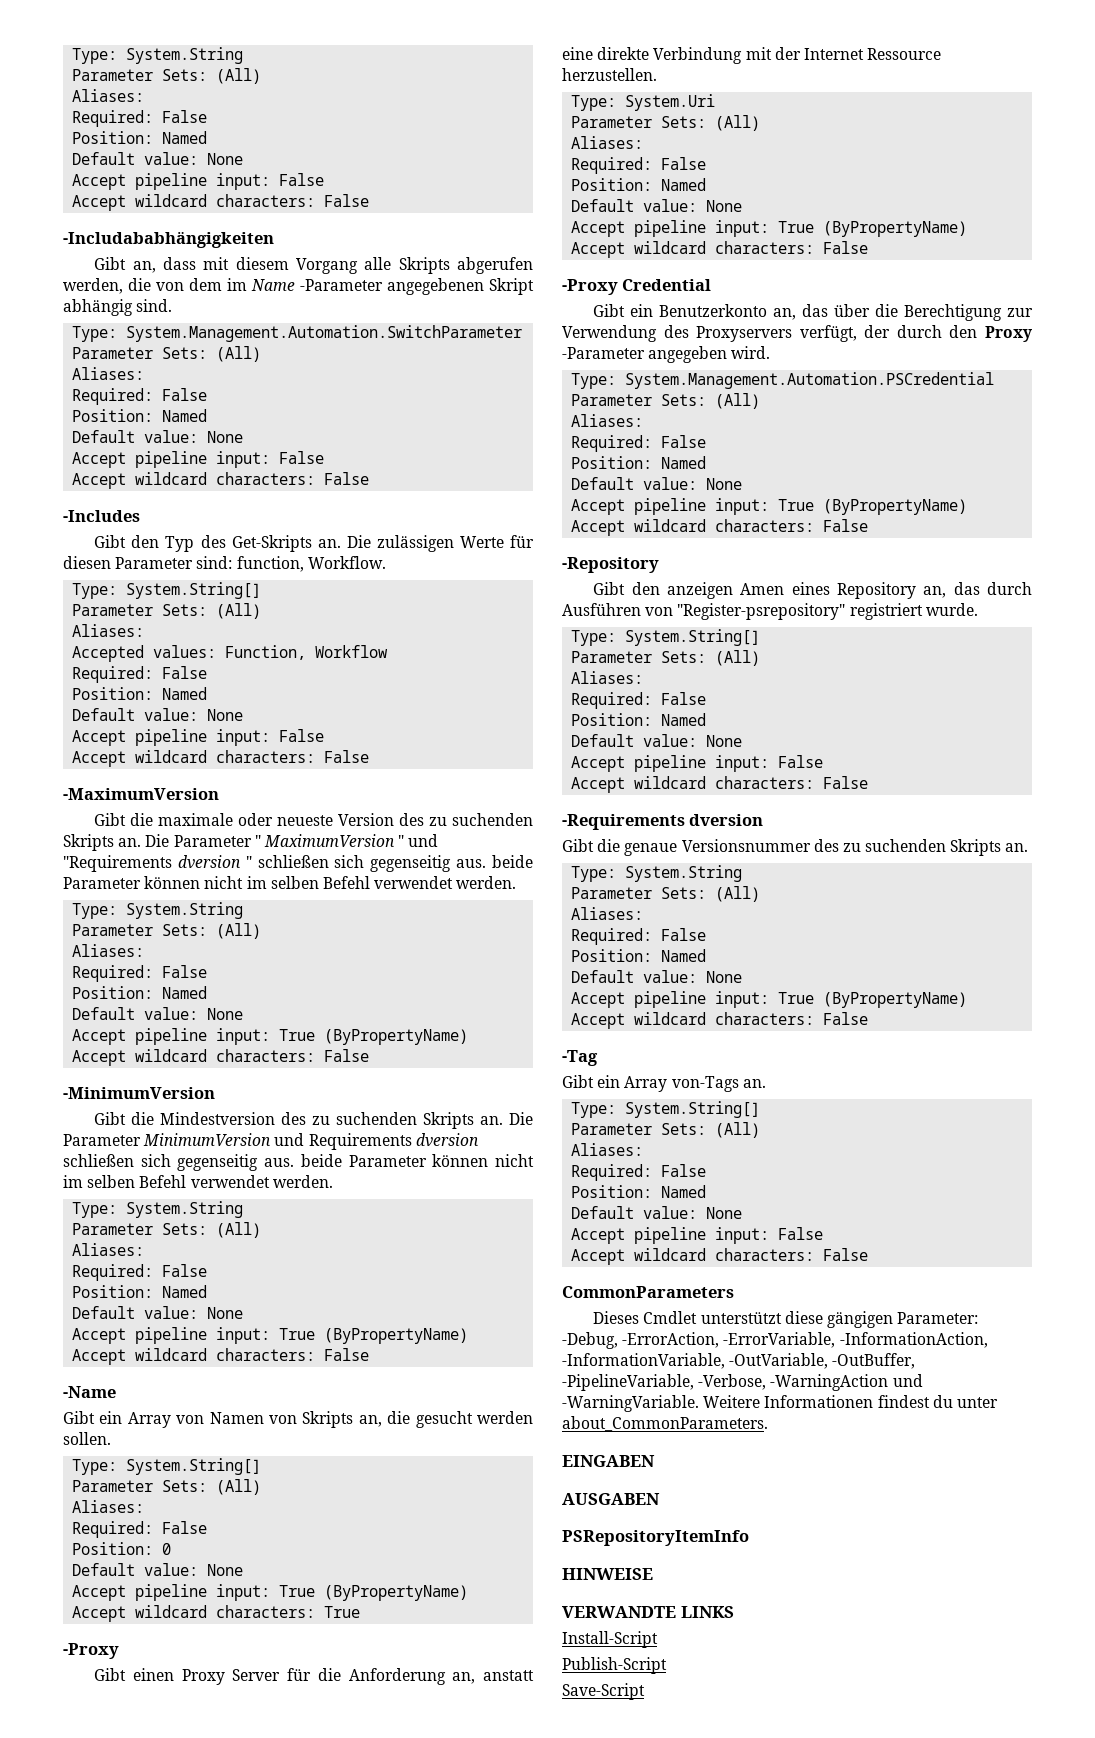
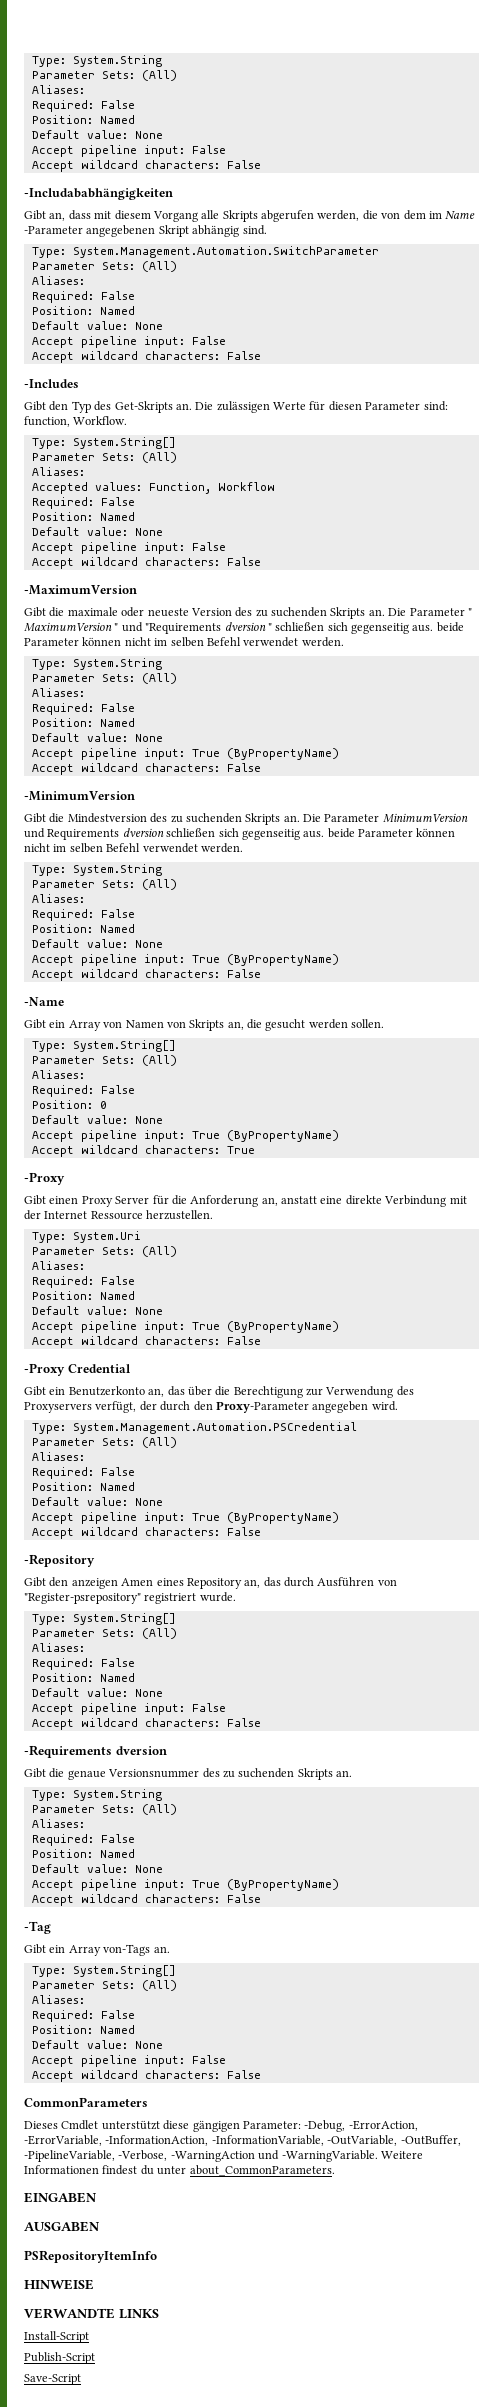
[985,326,1032,342] [562,347,645,359] Proxy -Parameter -> [215,1401,309,1413] Proxy-Parameter

